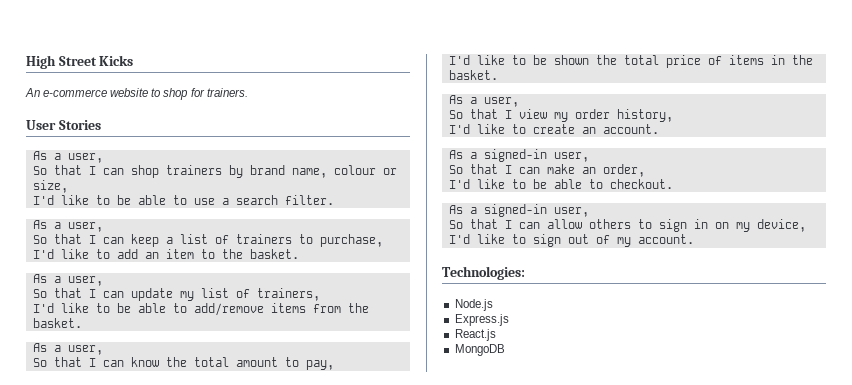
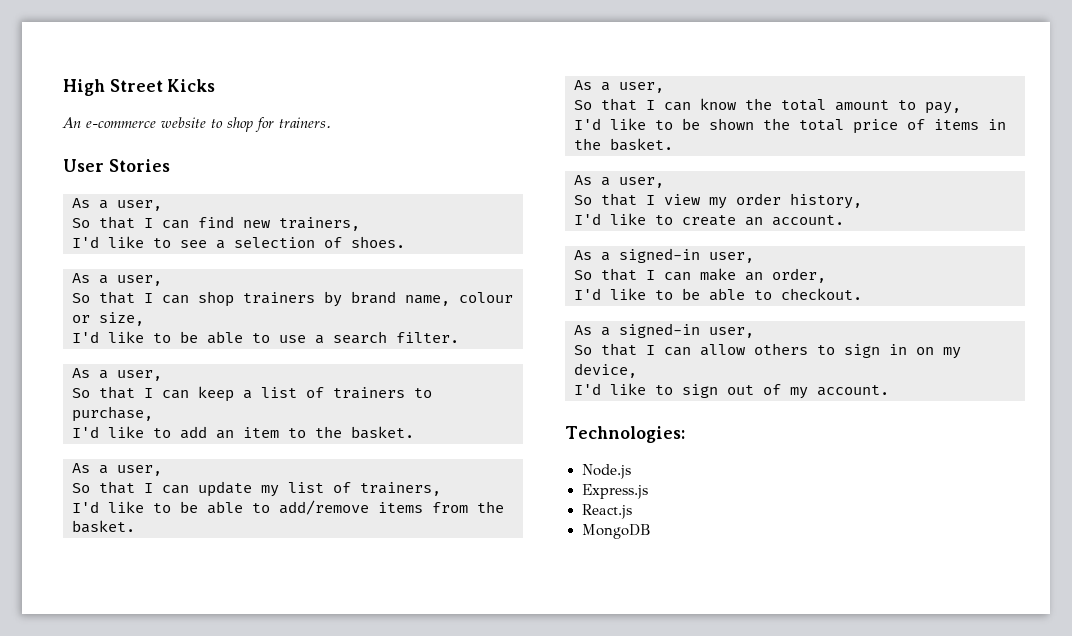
(103, 158) none -> [72,216,360,231] [72,236,405,249] [72,273,162,286] // So that I can find new trainers, // I'd like to see a selection of shoes. // As a user,

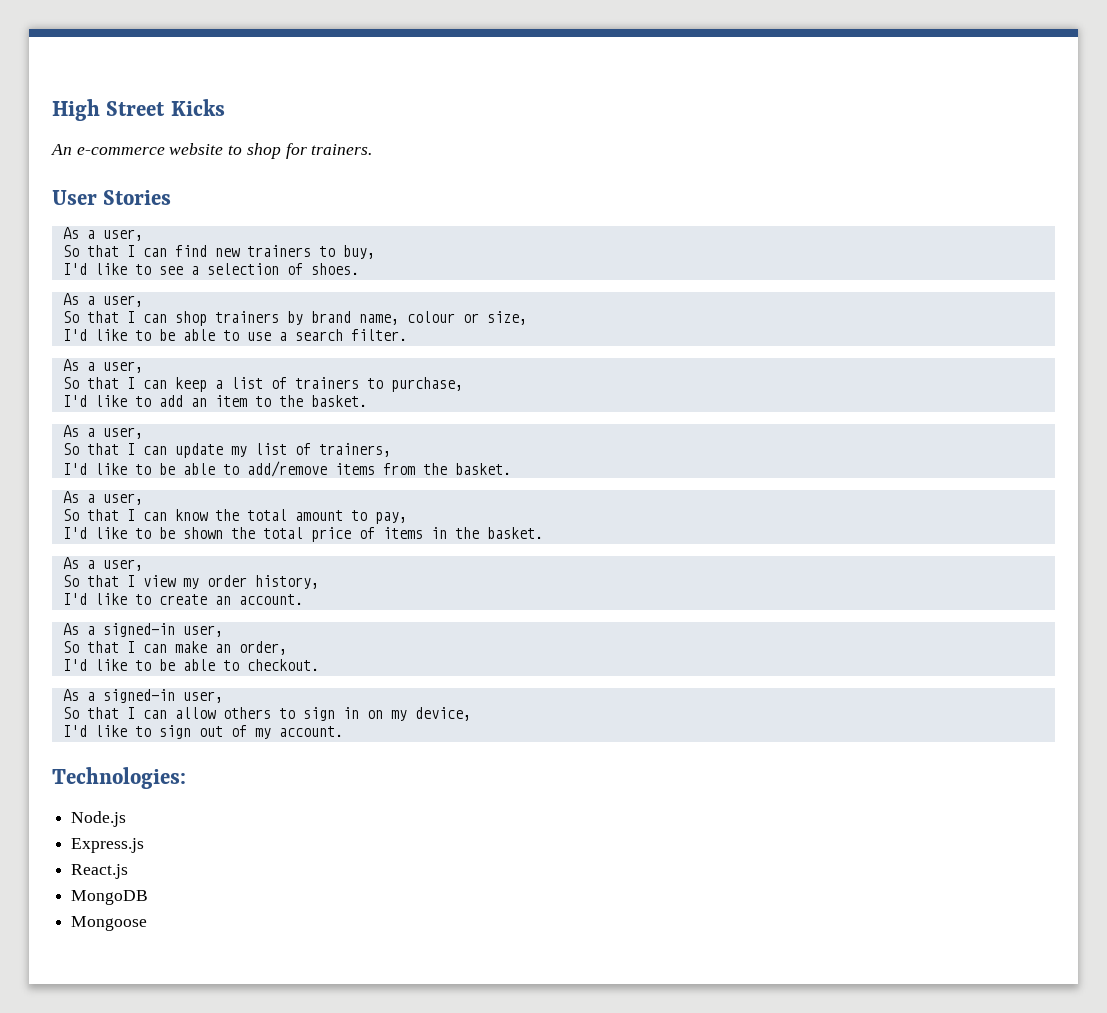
[279,217,360,231] trainers, -> [246,245,375,259] trainers to buy,
(651, 531) none -> [71,916,148,931] // Mongoose

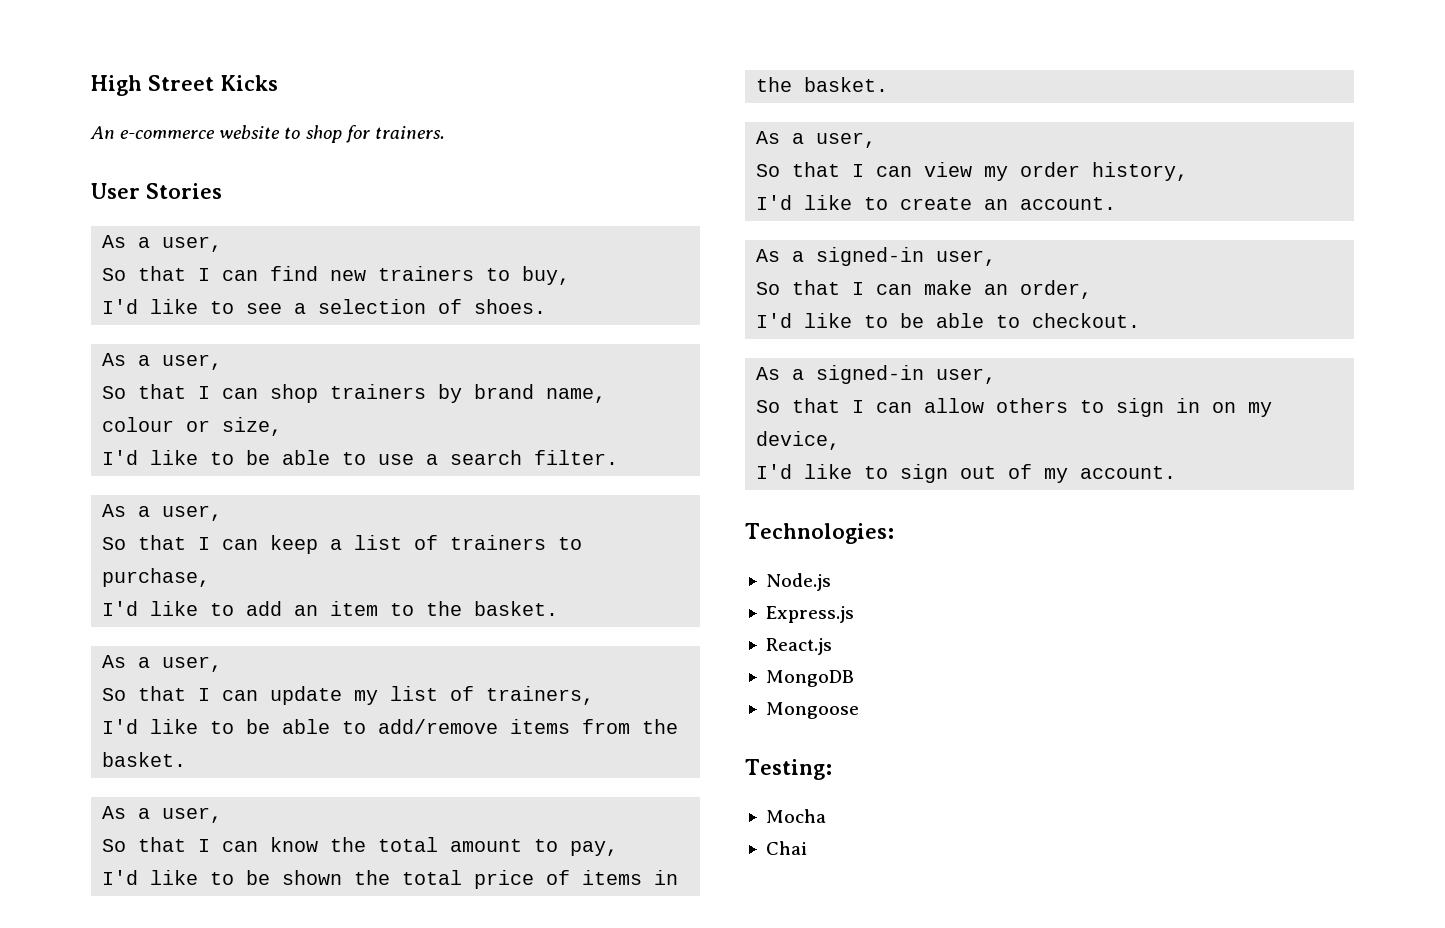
(135, 581) none -> [876,166,913,177] can
(148, 923) none -> [745,759,832,780] [765,809,826,823] [765,841,807,855] // Testing: // Mocha // Chai

